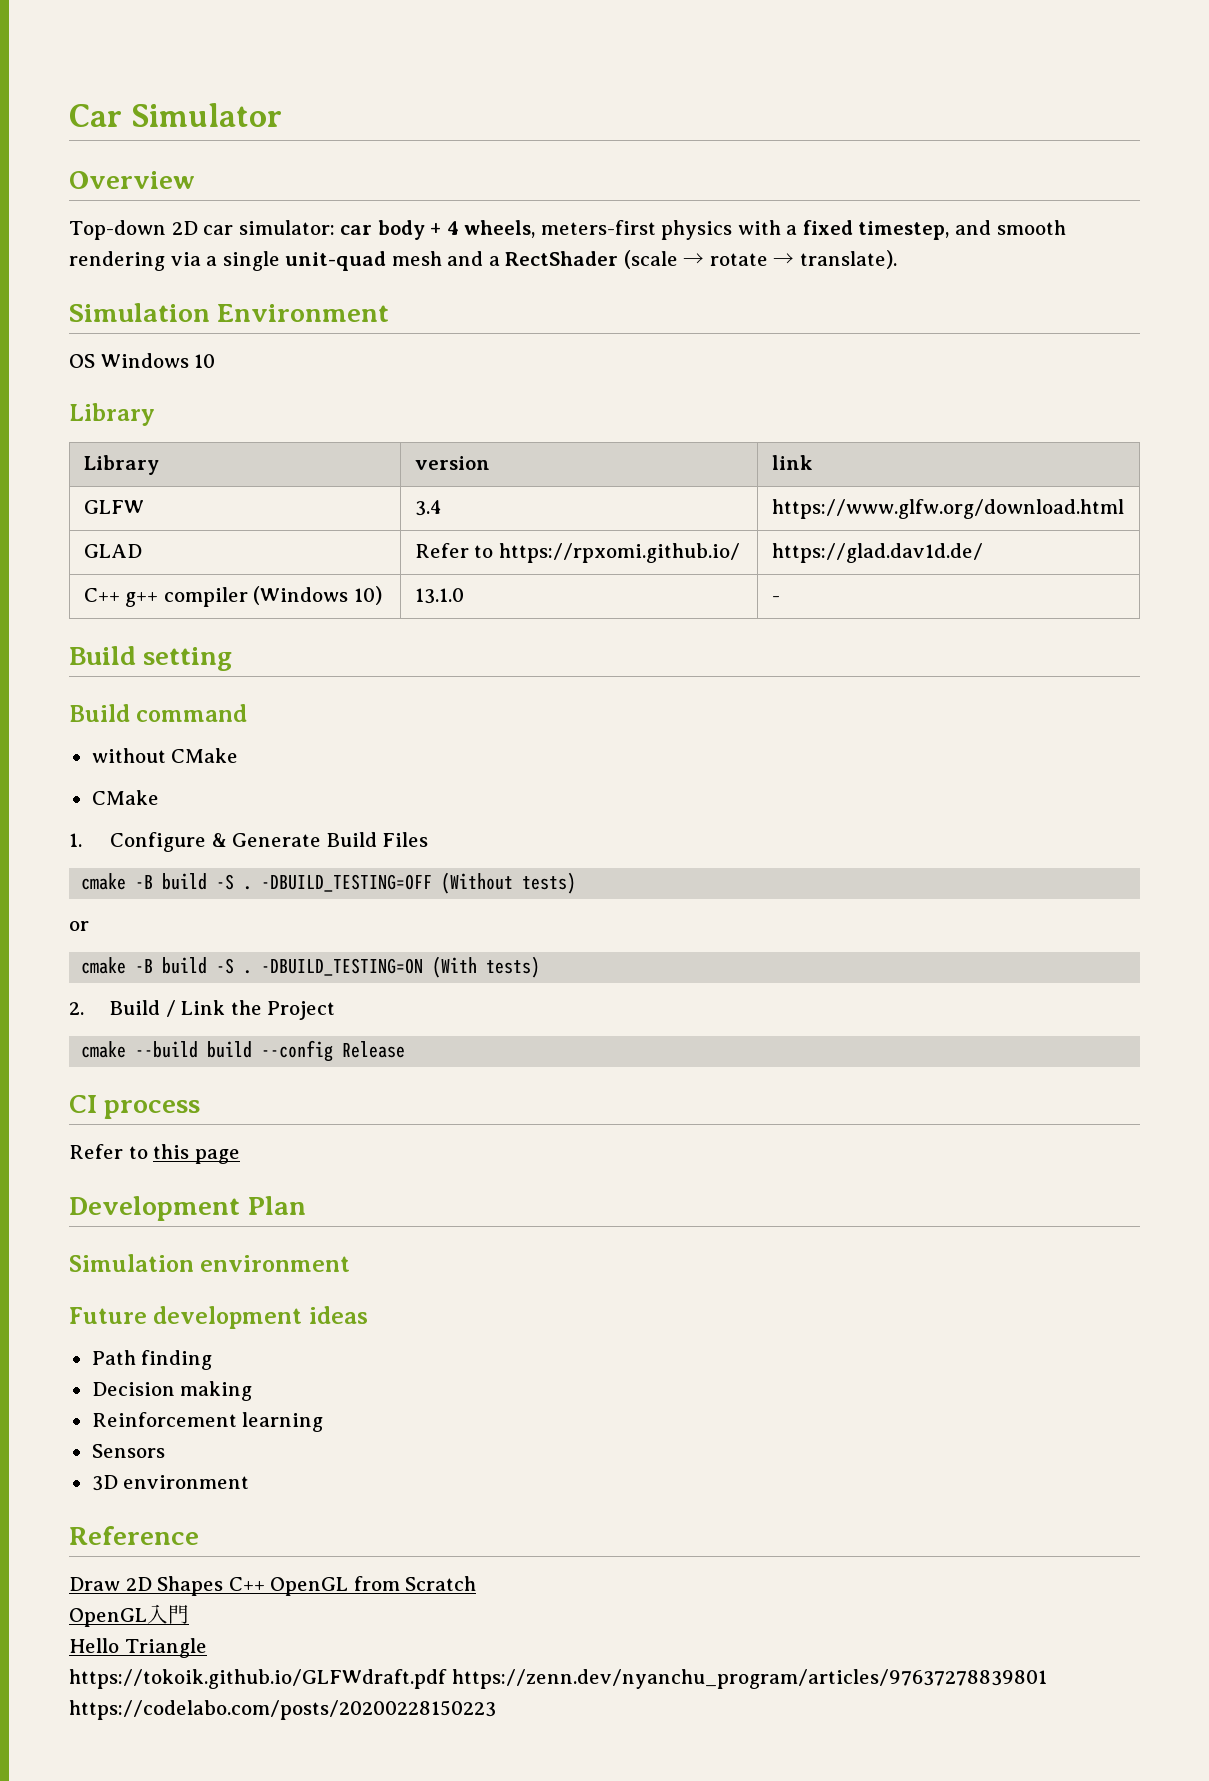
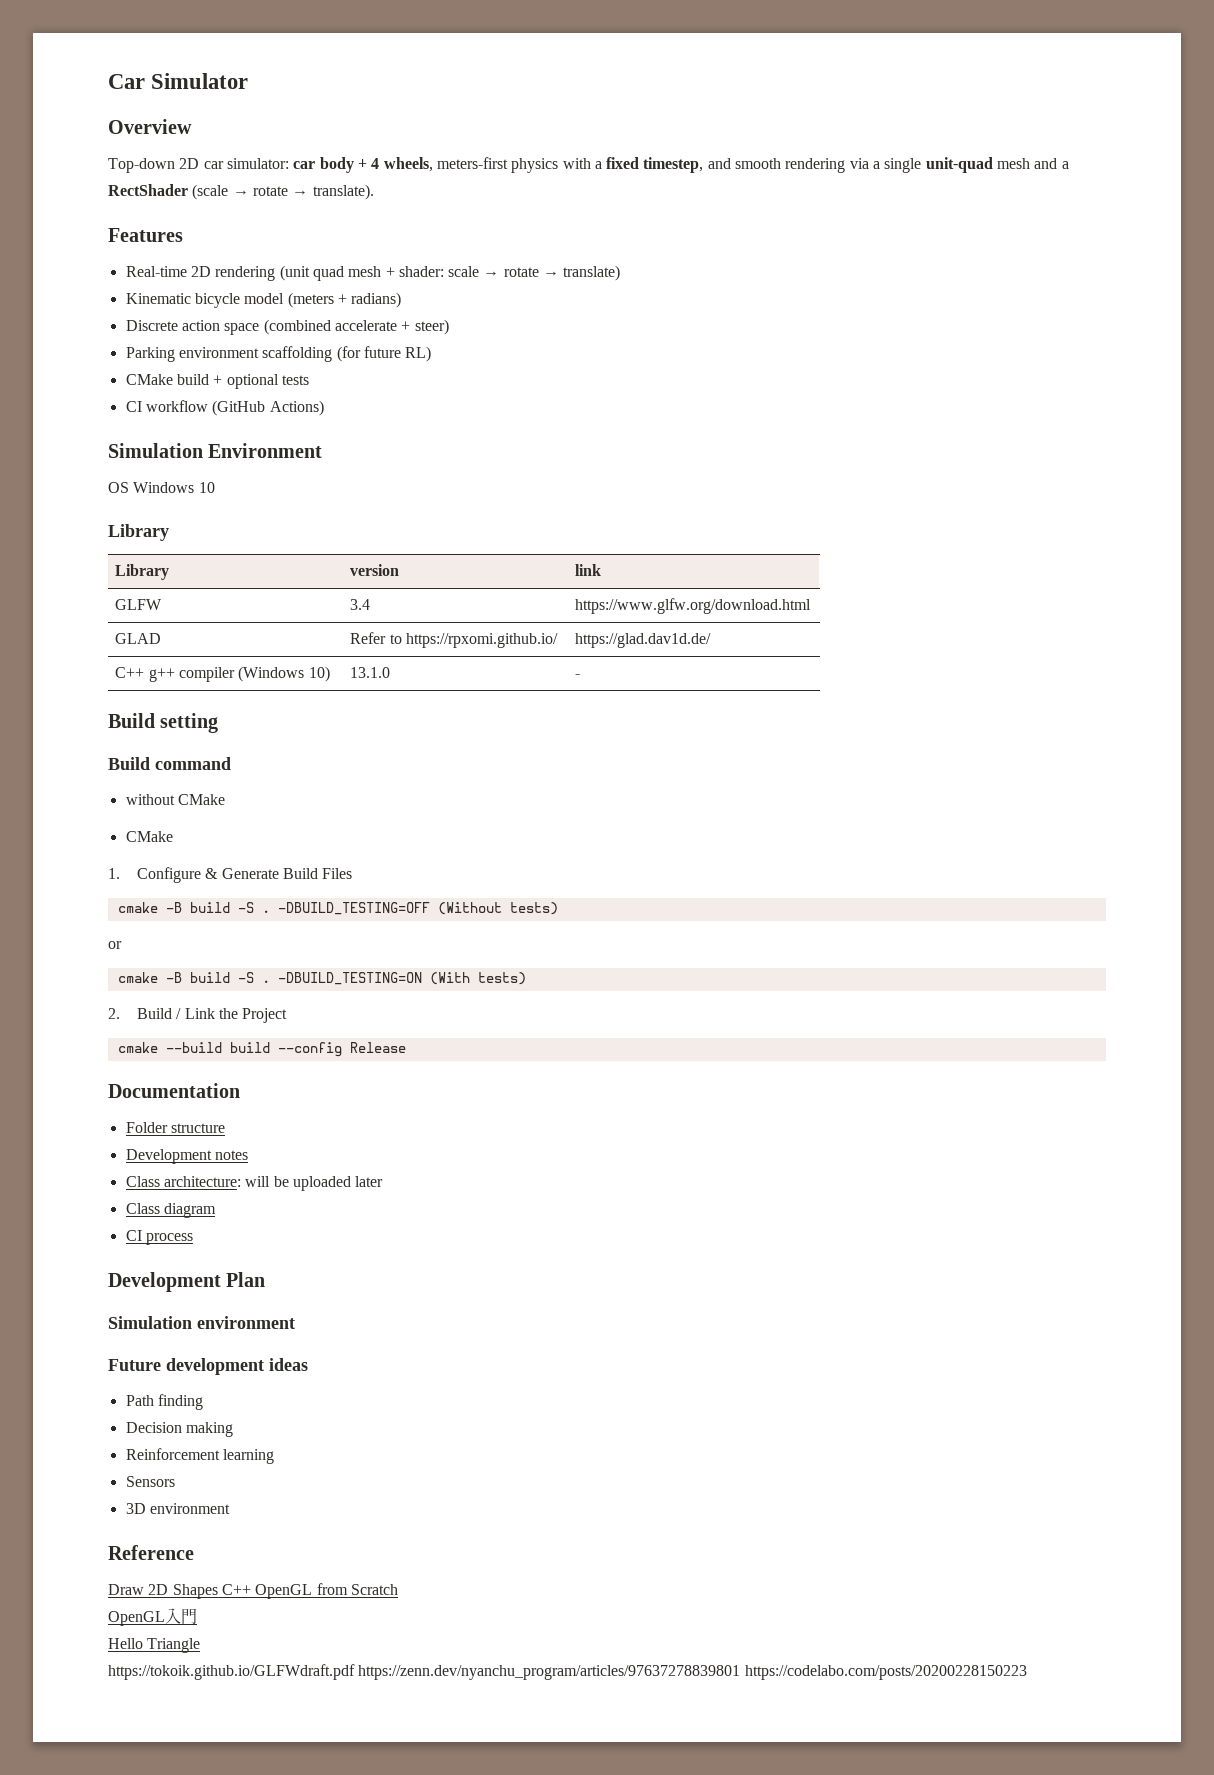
(897, 259) none -> [108,228,183,242] [125,265,621,281] [125,292,402,308] [125,319,449,335] [125,346,432,362] [125,374,309,389] [125,400,324,416] // Features // Real-time 2D rendering (unit quad mesh + shader: scale → rotate → translate) // Kinematic bicycle model (meters + radians) // Discrete action space (combined accelerate + steer) // Parking environment scaffolding (for future RL) // CMake build + optional tests // CI workflow (GitHub Actions)
[69,1095,201,1119] [69,1144,240,1164] CI process // Refer to this page -> [108,1083,240,1098] [125,1122,225,1133] [125,1149,248,1164] [125,1176,384,1191] [125,1203,216,1218] [125,1230,193,1245] Documentation // Folder structure // Development notes // Class architecture: will be uploaded later // Class diagram // CI process

